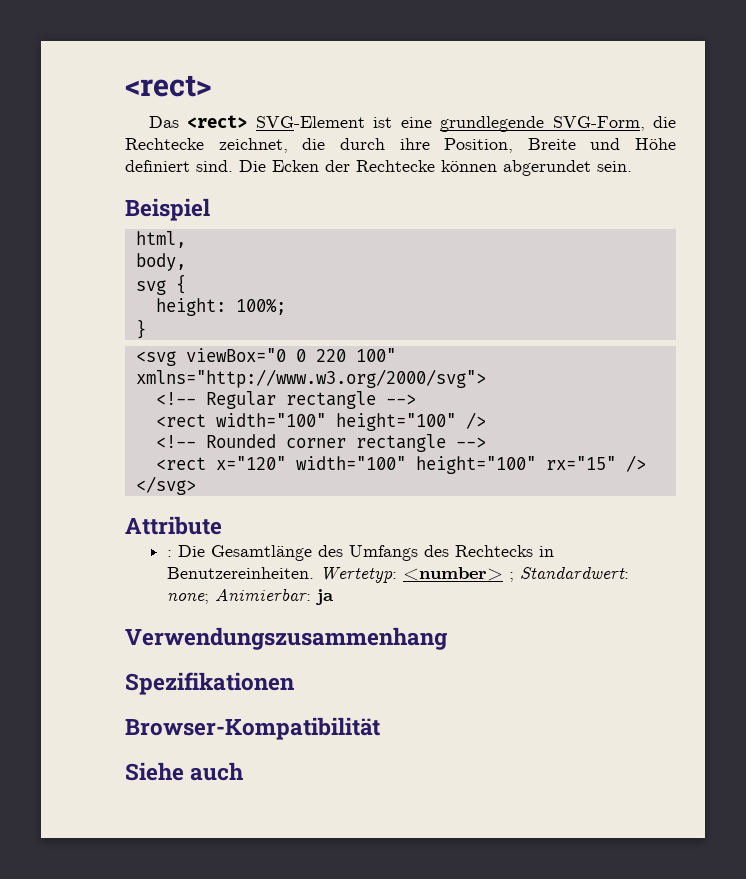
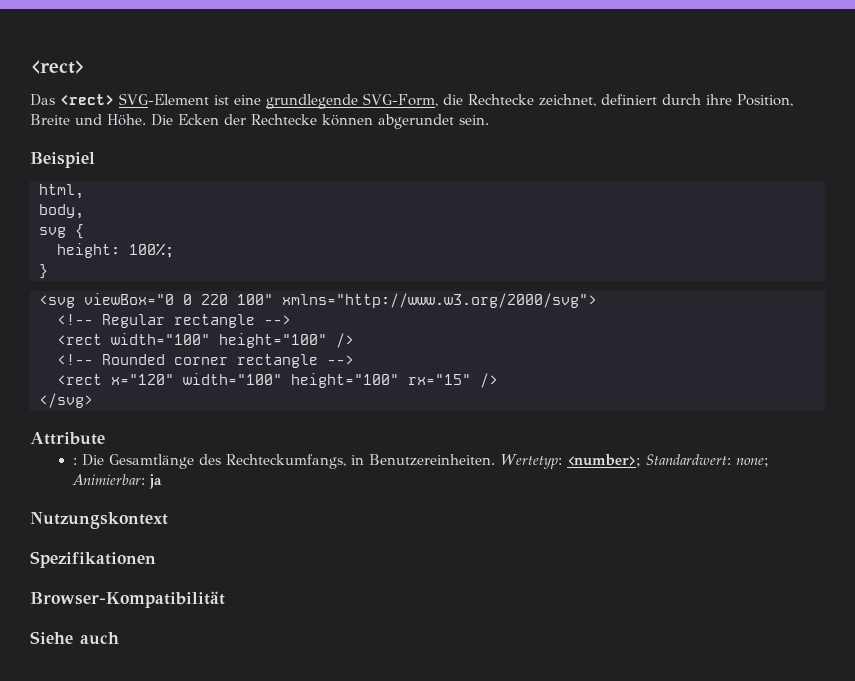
[302,138,326,150] die -> [600,94,657,105] definiert
[635,138,676,150] [125,160,233,172] Höhe definiert sind. -> [107,114,146,126] Höhe.
[349,545,534,561] Umfangs des Rechtecks -> [225,454,346,469] Rechteckumfangs,
[403,567,515,582] <number> ; -> [566,454,641,467] <number>;
[125,627,448,650] Verwendungszusammenhang -> [30,512,168,529] Nutzungskontext

